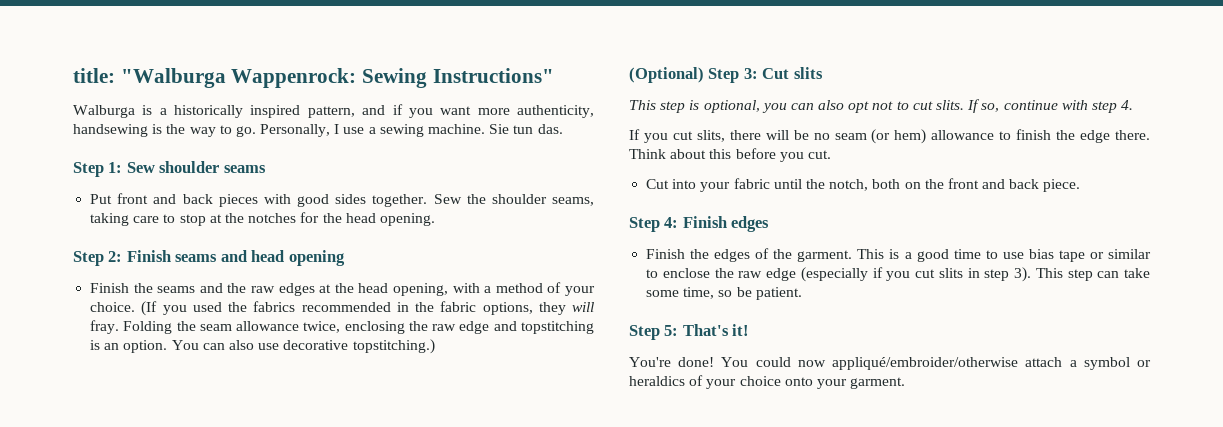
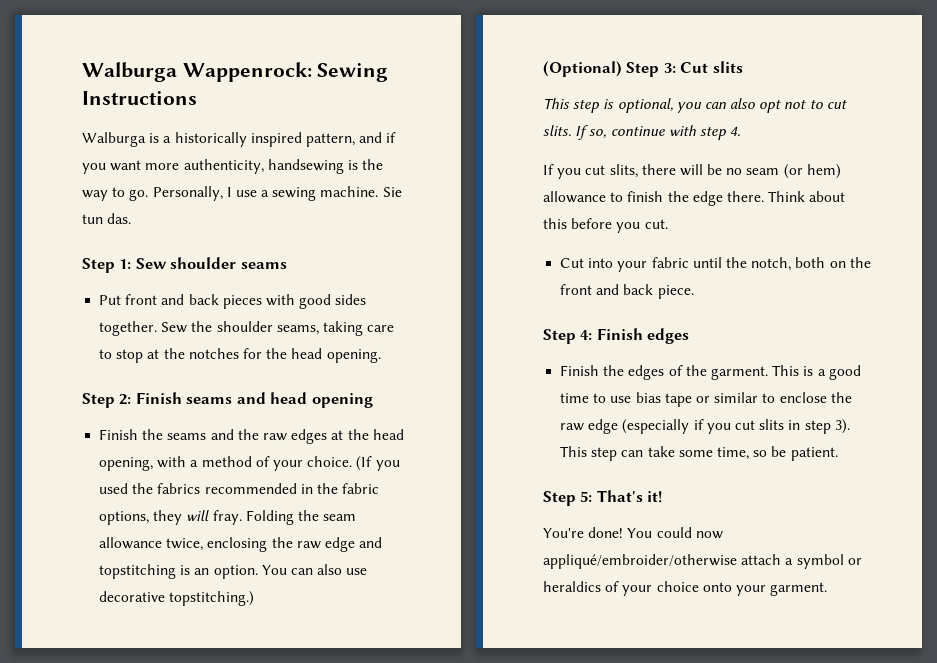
[73,68,226,88] title: "Walburga -> [82,62,177,82] Walburga
[432,68,554,83] Instructions" -> [82,91,197,105] Instructions

